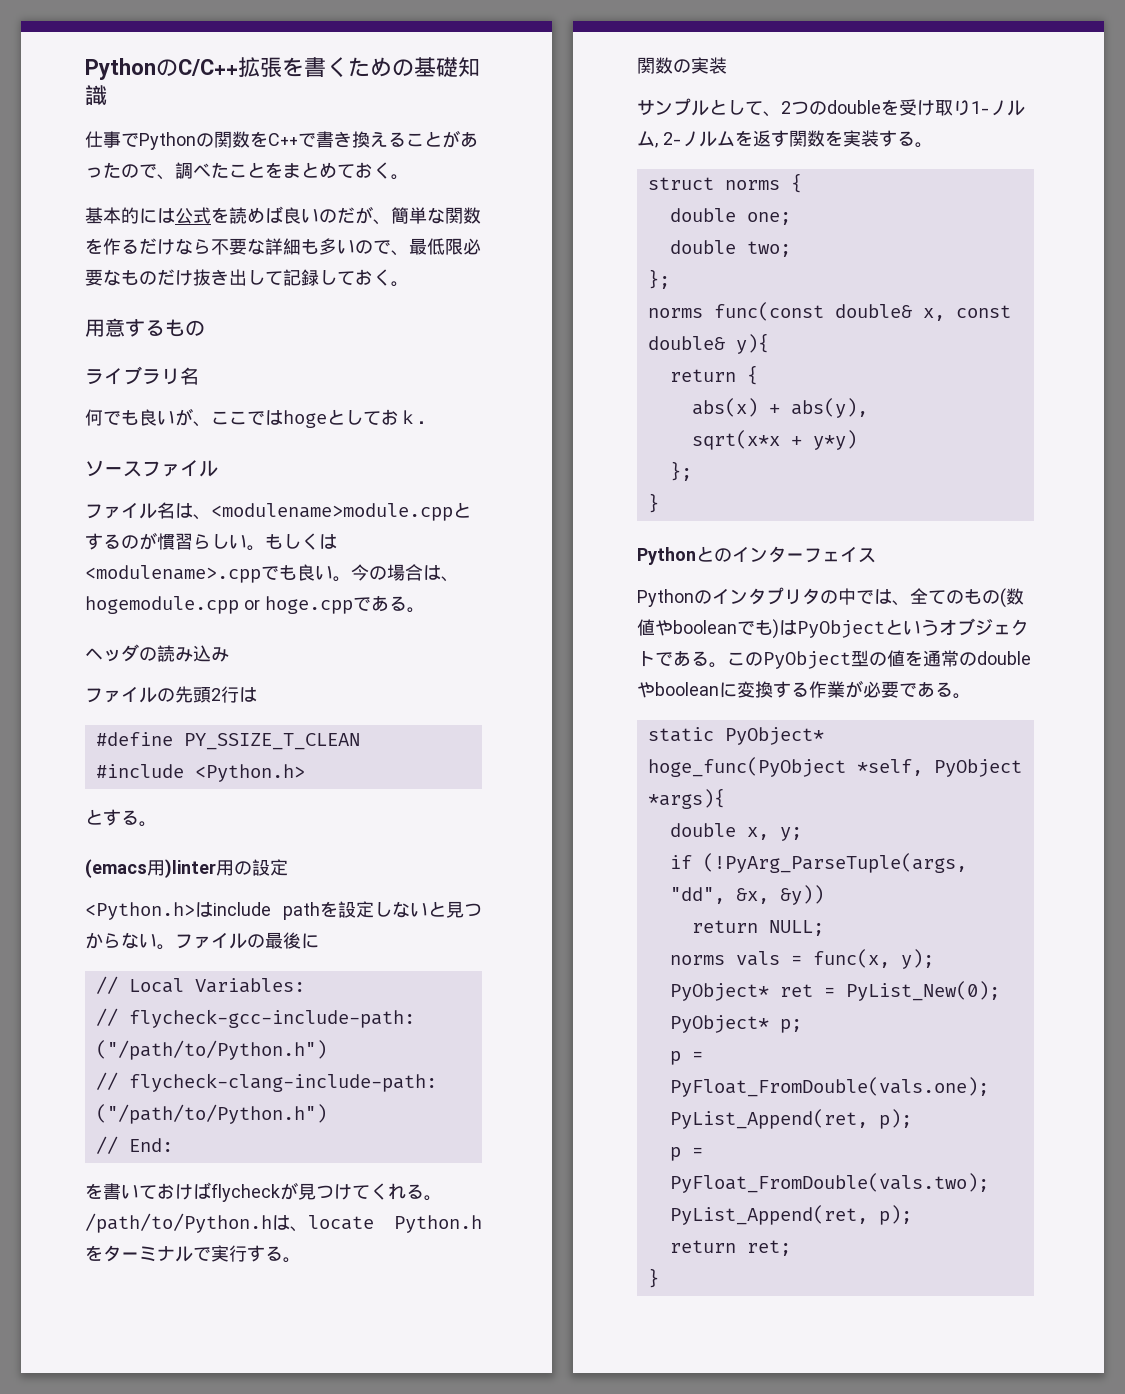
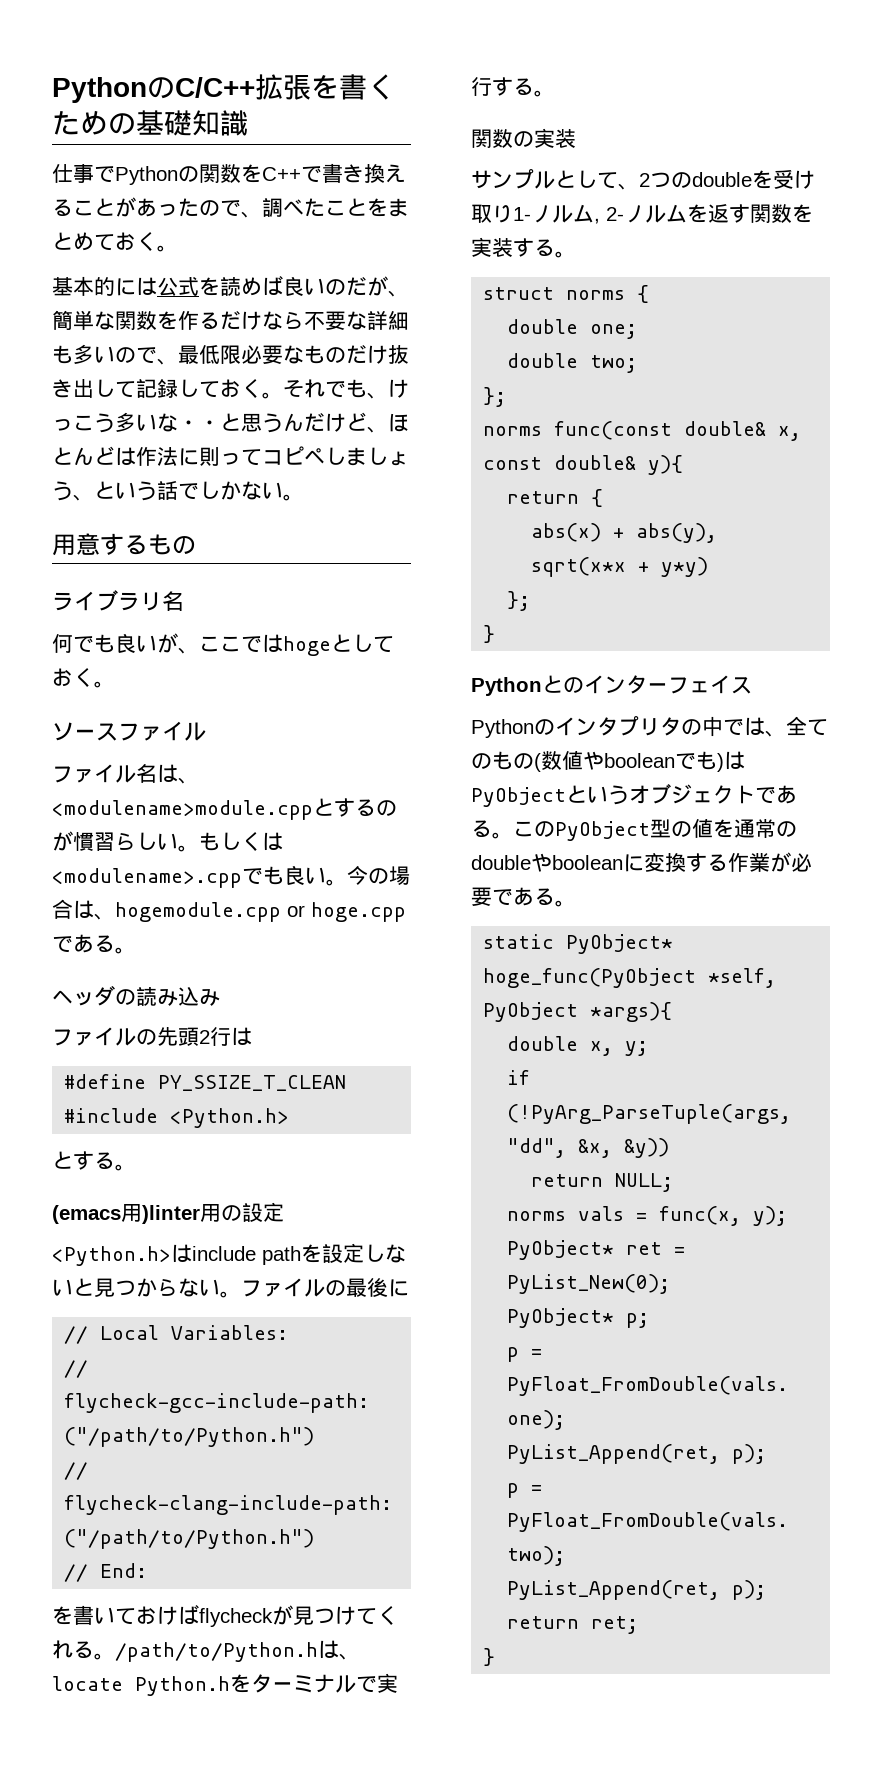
(409, 284) none -> [283,379,409,399] [52,412,409,433] [52,446,409,466] [52,481,304,501] それでも、けっこう多いな・・と思うんだけど、ほとんどは作法に則ってコピペしましょう、という話でしかない。
[399,410,435,424] ｋ． -> [73,668,115,688] く。

